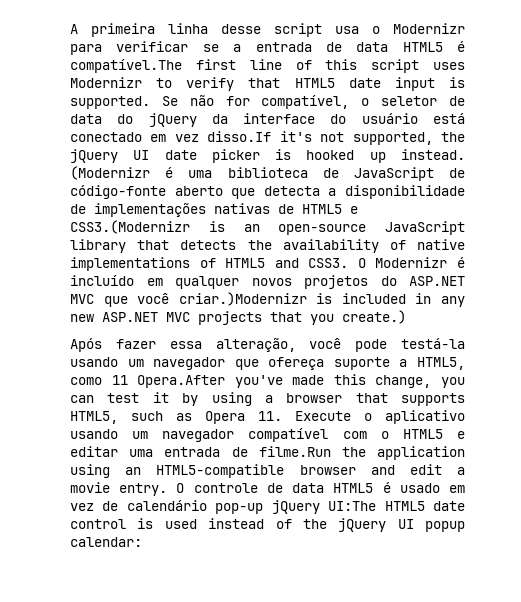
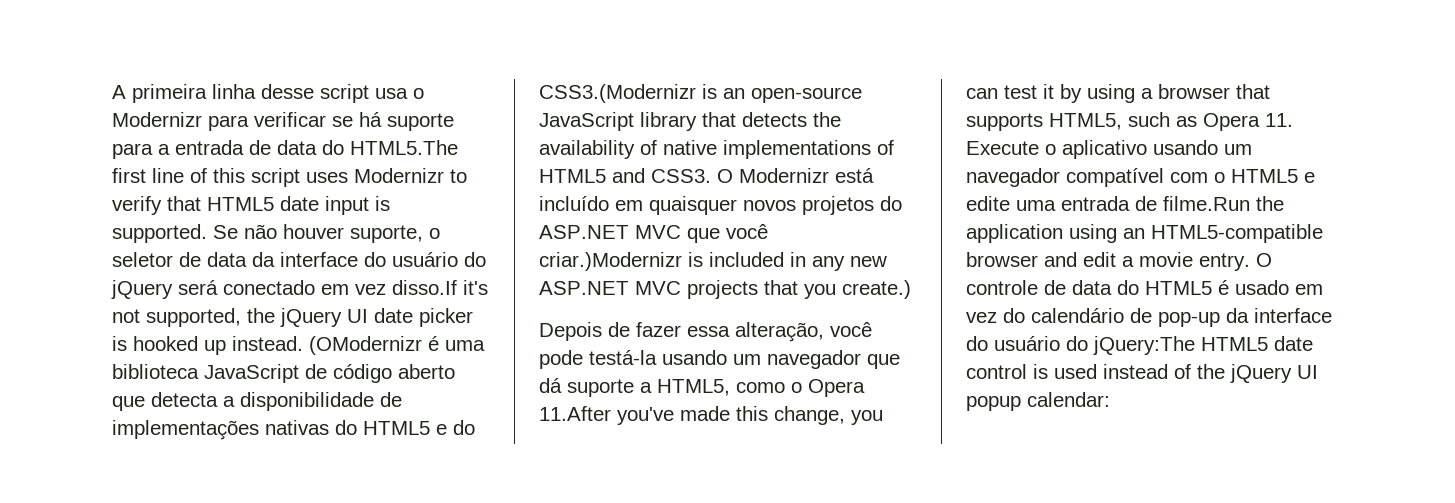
(219, 48) none -> [359,112,454,131] [112,143,153,159] há suporte para
[402,41,465,52] [70,59,182,73] HTML5 é compatível.The -> [322,140,458,155] do HTML5.The
[225,95,350,109] for compatível, -> [283,224,423,243] houver suporte,
[117,113,465,127] do jQuery da interface do usuário está -> [252,252,486,267] [111,280,218,299] da interface do usuário do jQuery será
[70,166,150,180] (Modernizr -> [309,336,422,355] (OModernizr
[322,168,339,178] de -> (199, 371) none
[70,185,166,199] código-fonte -> [333,364,392,383] código
[278,204,358,214] de HTML5 e -> [335,420,475,435] do HTML5 e do
[457,257,465,268] é -> [835,168,874,183] está
[175,276,239,289] qualquer -> [649,196,737,215] quaisquer
[70,338,102,352] Após -> [539,322,630,341] Depois de
[268,357,325,370] ofereça -> [539,378,562,393] dá
[111,375,226,388] 11 Opera.After -> [791,379,865,397] [539,406,611,421] o Opera 11.After
[70,446,118,457] editar -> [966,196,1010,211] edite
(325, 488) none -> [1117,280,1139,295] do
[102,500,377,514] de calendário pop-up jQuery UI:The -> [1003,308,1332,327] [966,336,1195,355] do calendário de pop-up da interface do usuário do jQuery:The

